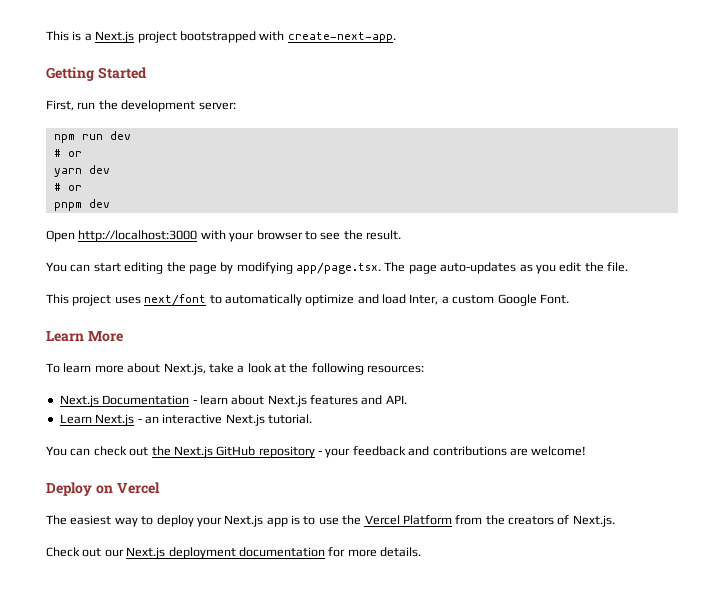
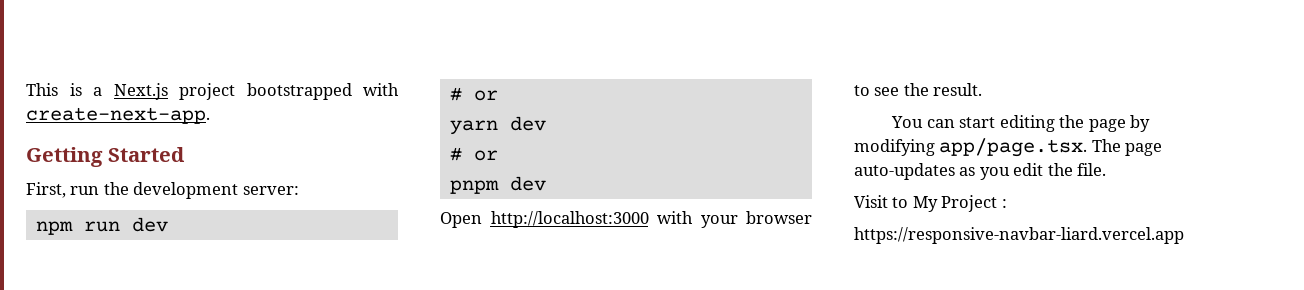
[46,294,569,306] [46,331,123,342] [46,363,425,375] [59,395,407,407] [59,414,312,426] [46,446,587,458] [46,482,160,496] [46,515,615,527] [46,547,421,559] This project uses next/font to automatically optimize and load Inter, a custom Google Font. // Learn More // To learn more about Next.js, take a look at the following resources: // Next.js Documentation - learn about Next.js features and API. // Learn Next.js - an interactive Next.js tutorial. // You can check out the Next.js GitHub repository - your feedback and contributions are welcome! // Deploy on Vercel // The easiest way to deploy your Next.js app is to use the Vercel Platform from the creators of Next.js. // Check out our Next.js deployment documentation for more details. -> [854,195,1007,212] [854,227,1184,244] Visit to My Project : // https://responsive-navbar-liard.vercel.app

